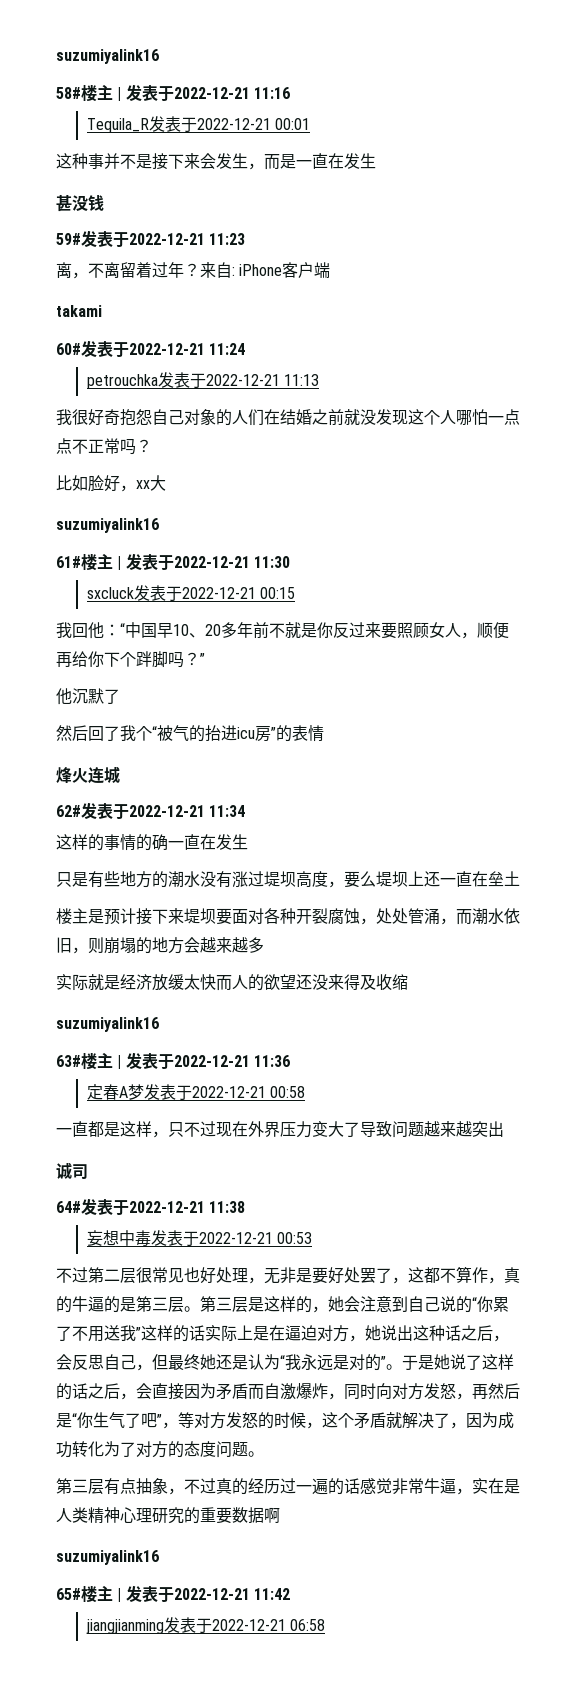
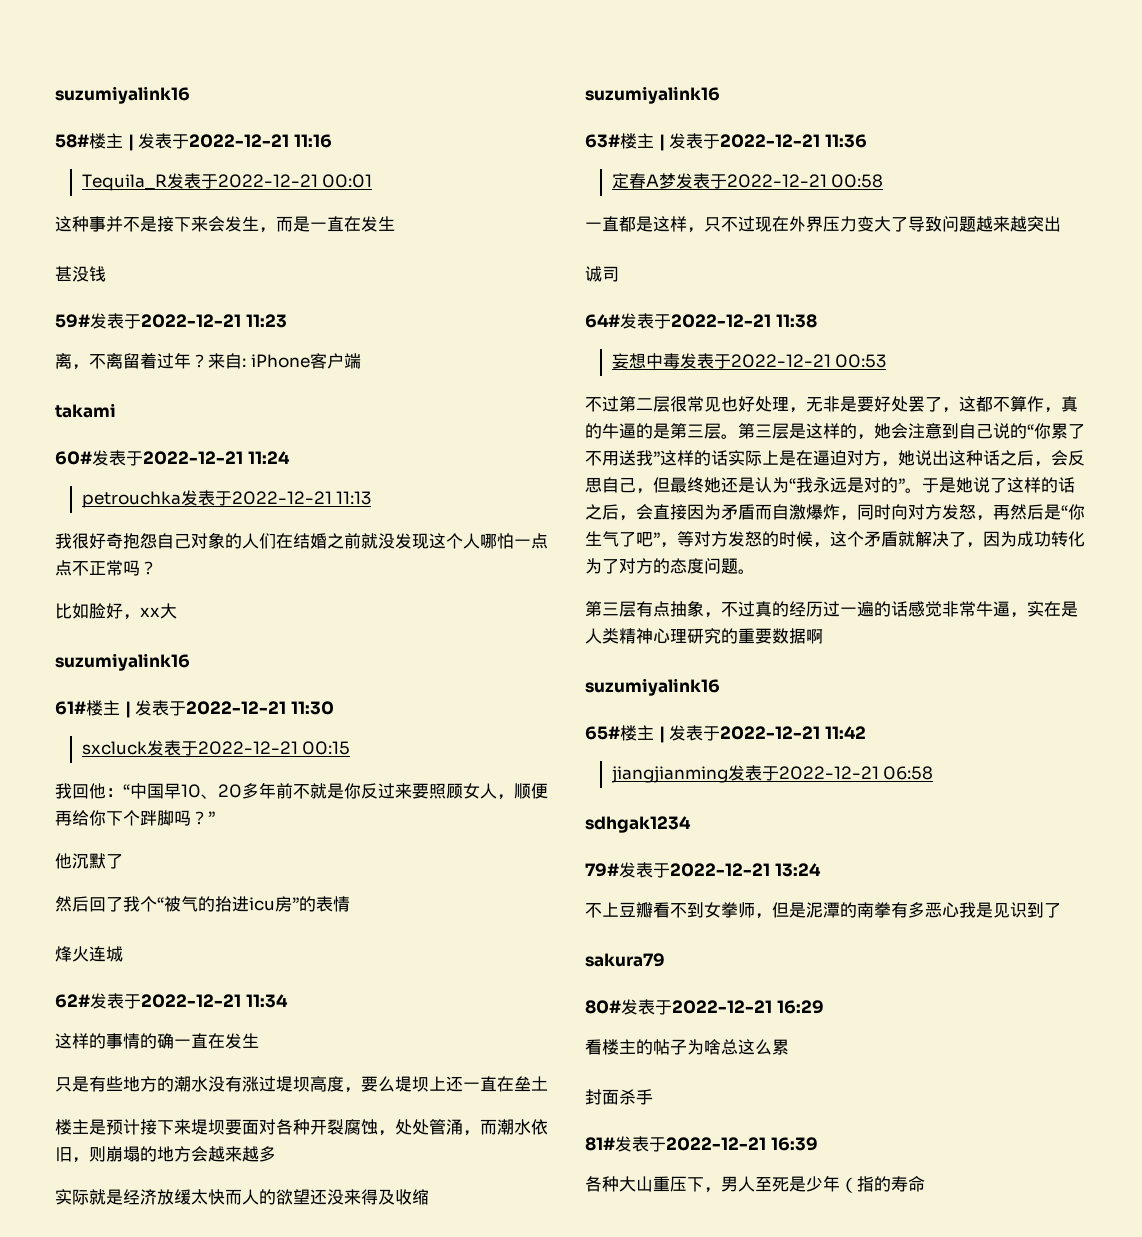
(326, 1625) none -> [585,816,691,833] [585,862,821,878] [585,902,1061,919] [585,953,665,967] [585,999,824,1015] [585,1039,789,1055] [585,1089,653,1105] [585,1136,818,1152] [585,1175,925,1193] // sdhgak1234 // 79#发表于2022-12-21 13:24 // 不上豆瓣看不到女拳师，但是泥潭的南拳有多恶心我是见识到了 // sakura79 // 80#发表于2022-12-21 16:29 // 看楼主的帖子为啥总这么累 // 封面杀手 // 81#发表于2022-12-21 16:39 // 各种大山重压下，男人至死是少年（指的寿命

